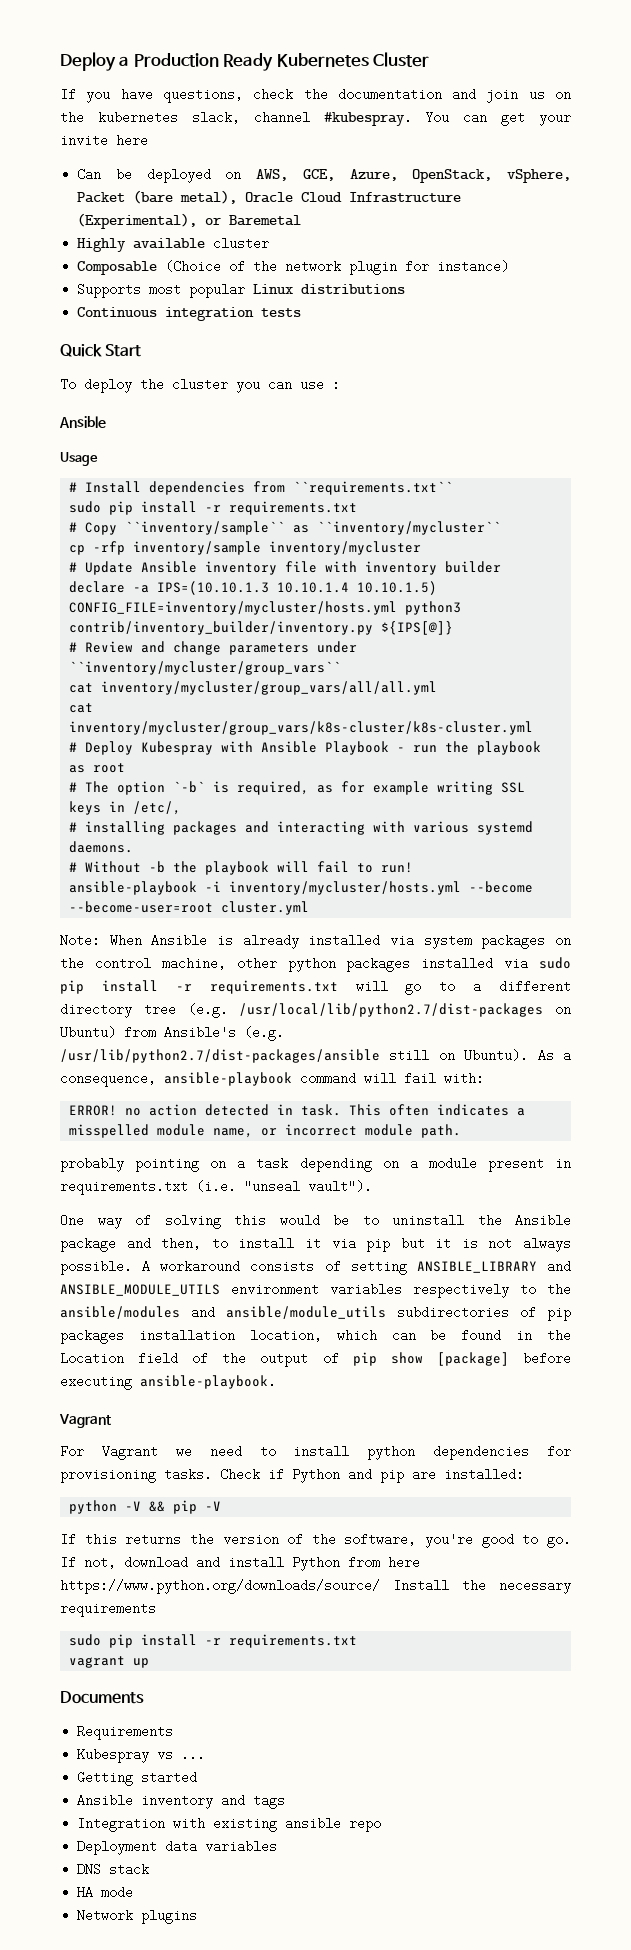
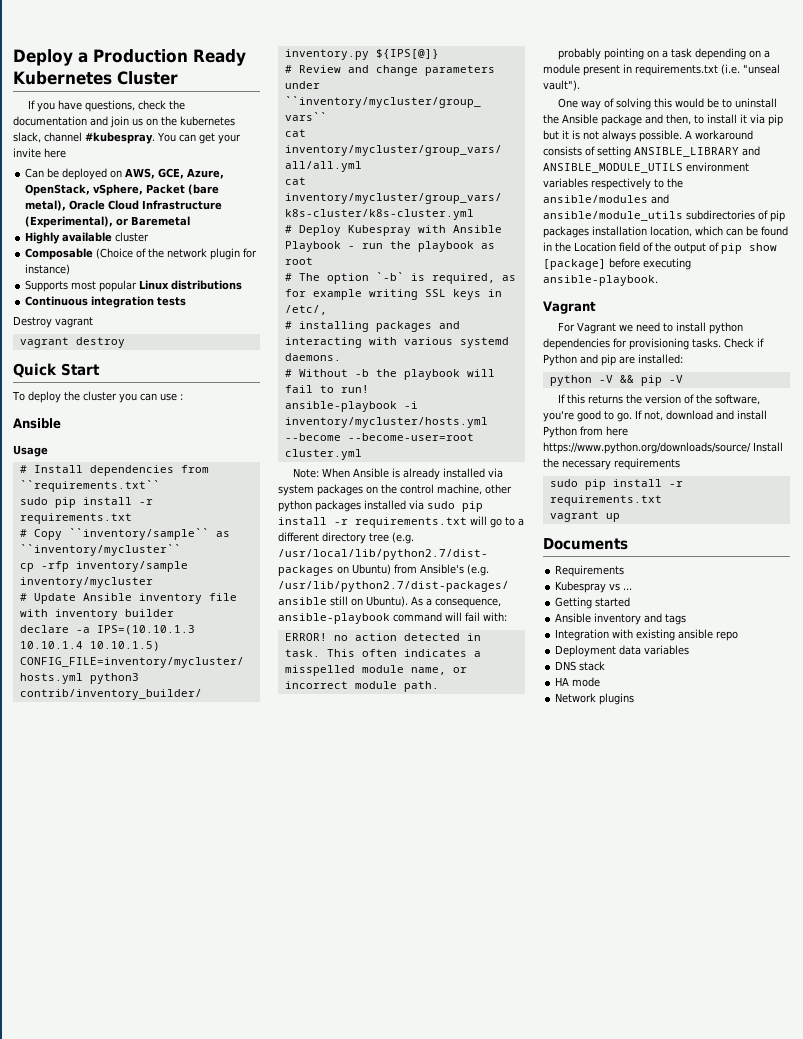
(302, 312) none -> [13,316,93,328] [19,337,125,348] // Destroy vagrant // vagrant destroy

